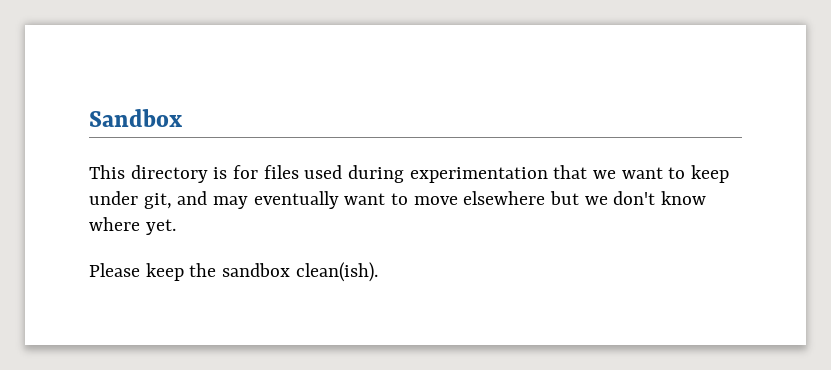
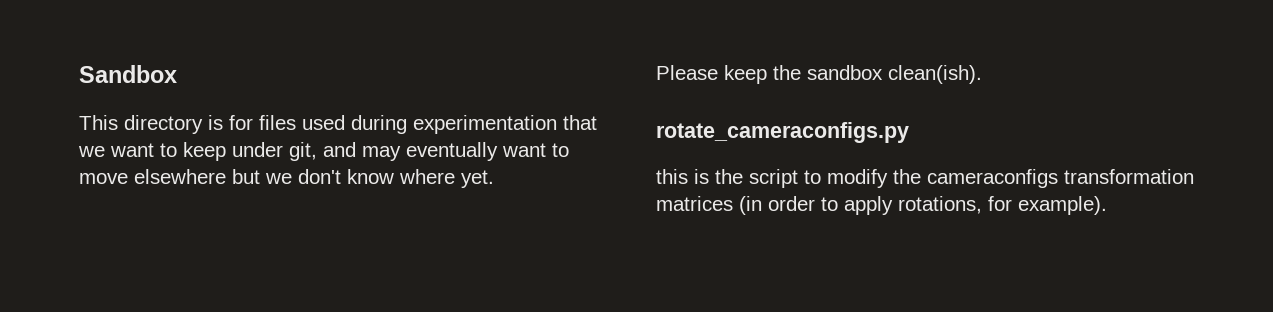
(378, 272) none -> [656,122,909,143] [656,169,1194,188] [656,196,1107,215] // rotate_cameraconfigs.py // this is the script to modify the cameraconfigs transformation matrices (in order to apply rotations, for example).

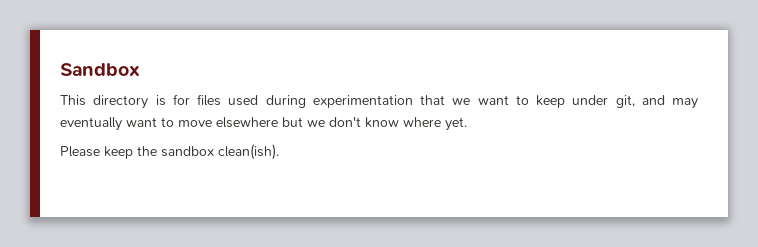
[656,122,909,143] [656,169,1194,188] [656,196,1107,215] // rotate_cameraconfigs.py // this is the script to modify the cameraconfigs transformation matrices (in order to apply rotations, for example). -> (279, 152) none

